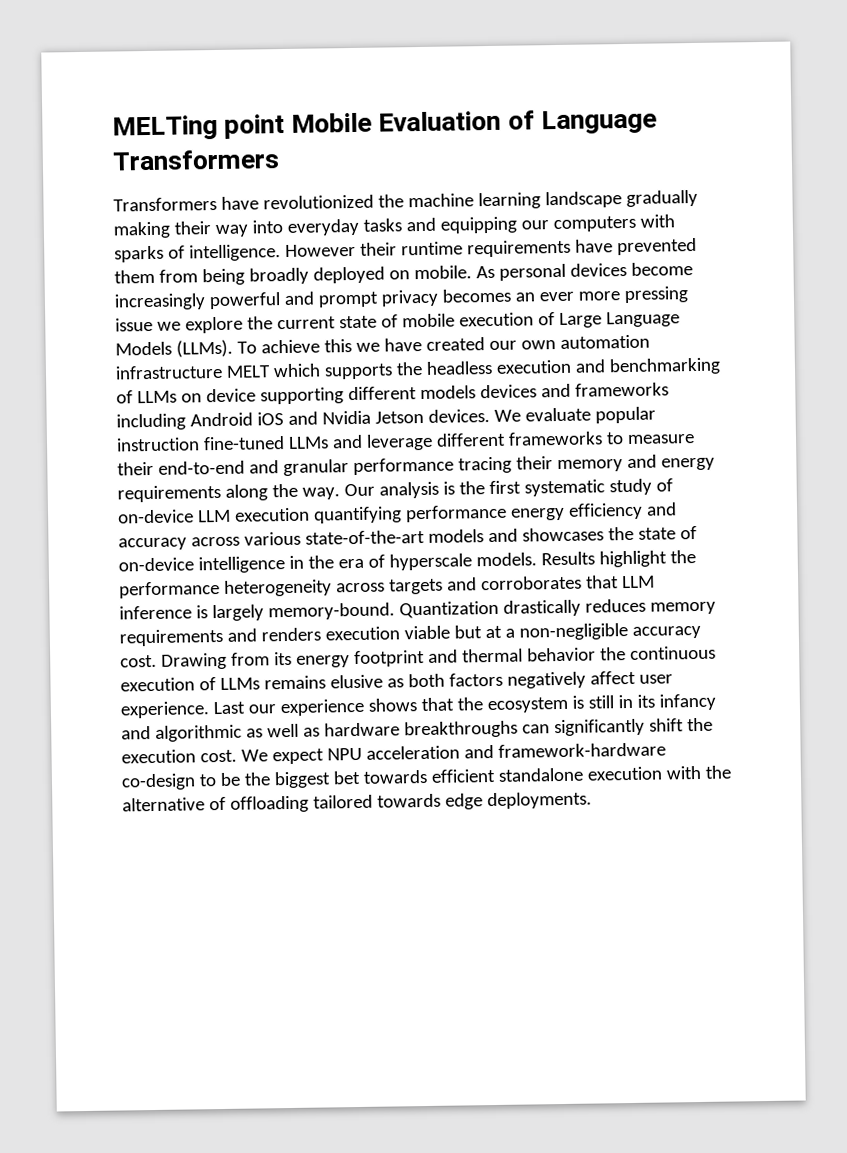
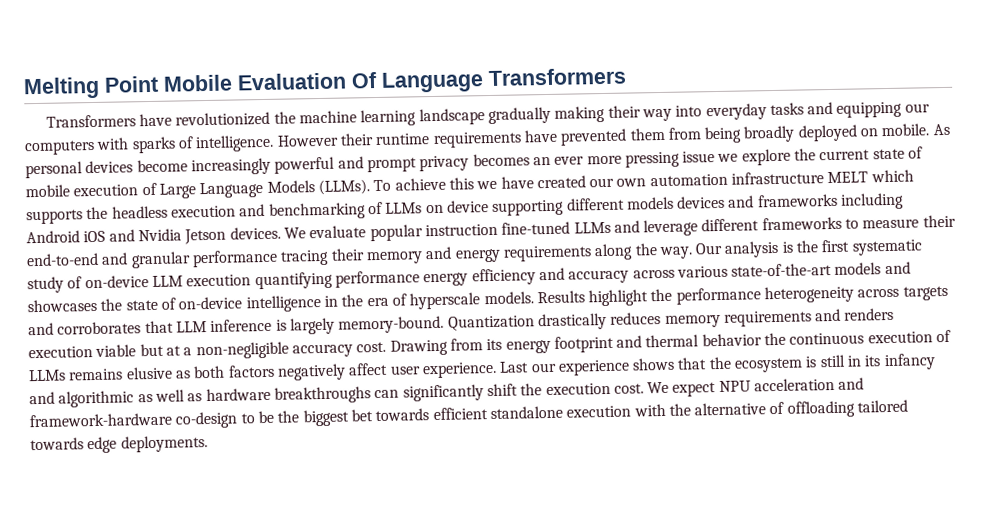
[112,113,286,141] MELTing point -> [23,75,159,100] Melting Point
[507,110,535,130] of -> [351,71,378,89] Of

